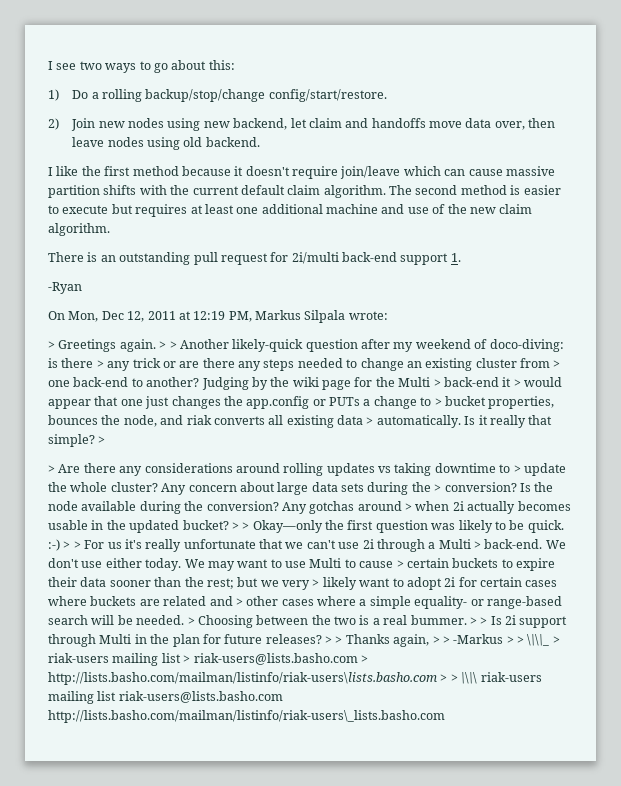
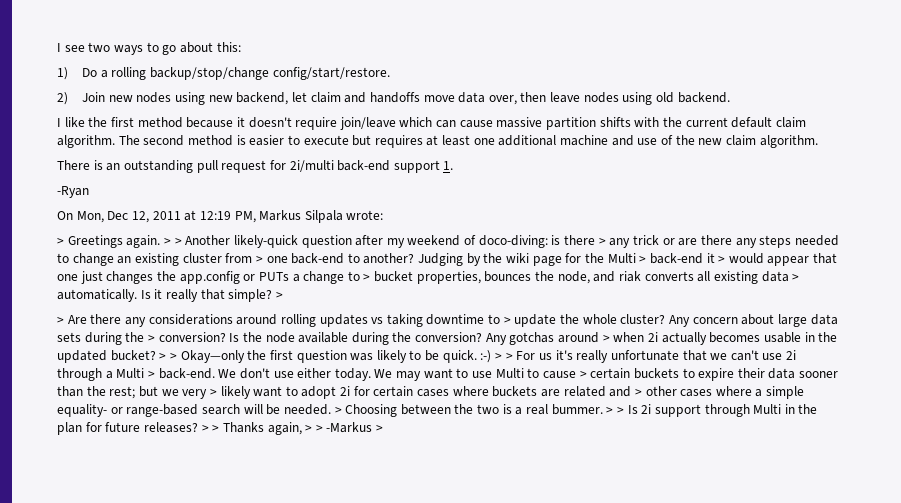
[517,634,560,646] [48,653,368,666] [48,672,542,685] [48,691,283,704] [48,710,445,723] > \\\\_ > riak-users mailing list > riak-users@lists.basho.com > http://lists.basho.com/mailman/listinfo/riak-users\lists.basho.com > > \\\\ riak-users mailing list riak-users@lists.basho.com http://lists.basho.com/mailman/listinfo/riak-users\_lists.basho.com -> (384, 428) none

